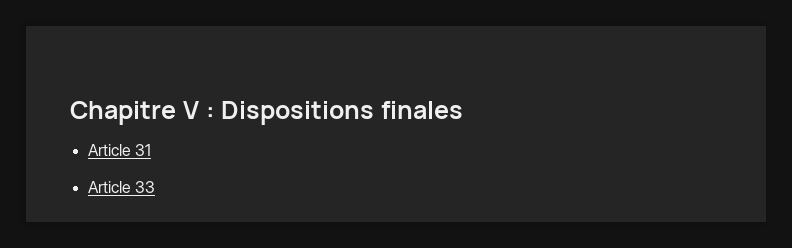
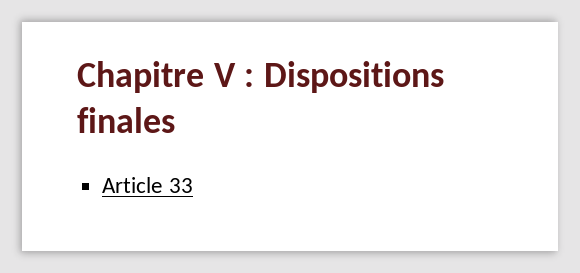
[87,144,151,156] // Article 31 -> (175, 120) none

